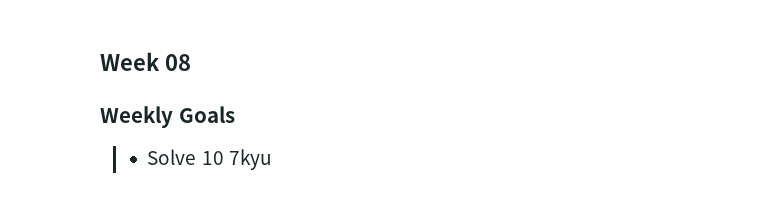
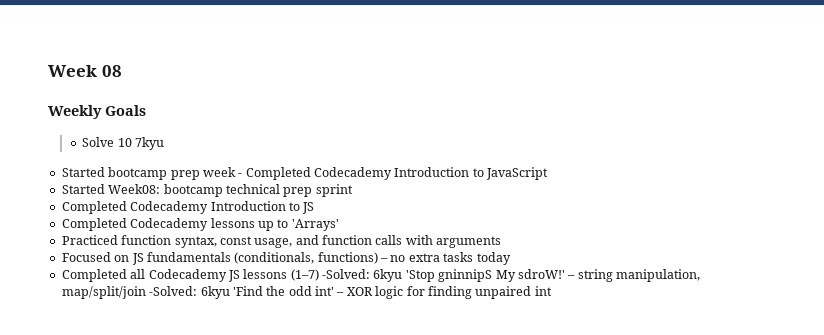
(272, 159) none -> [61,167,549,180] [61,184,353,197] [61,201,315,214] [61,218,339,231] [61,235,502,248] [61,252,511,265] [61,269,700,282] [61,286,552,299] // Started bootcamp prep week - Completed Codecademy Introduction to JavaScript // Started Week08: bootcamp technical prep sprint // Completed Codecademy Introduction to JS // Completed Codecademy lessons up to 'Arrays' // Practiced function syntax, const usage, and function calls with arguments // Focused on JS fundamentals (conditionals, functions) – no extra tasks today // Completed all Codecademy JS lessons (1–7) -Solved: 6kyu 'Stop gninnipS My sdroW!' – string manipulation, map/split/join -Solved: 6kyu 'Find the odd int' – XOR logic for finding unpaired int

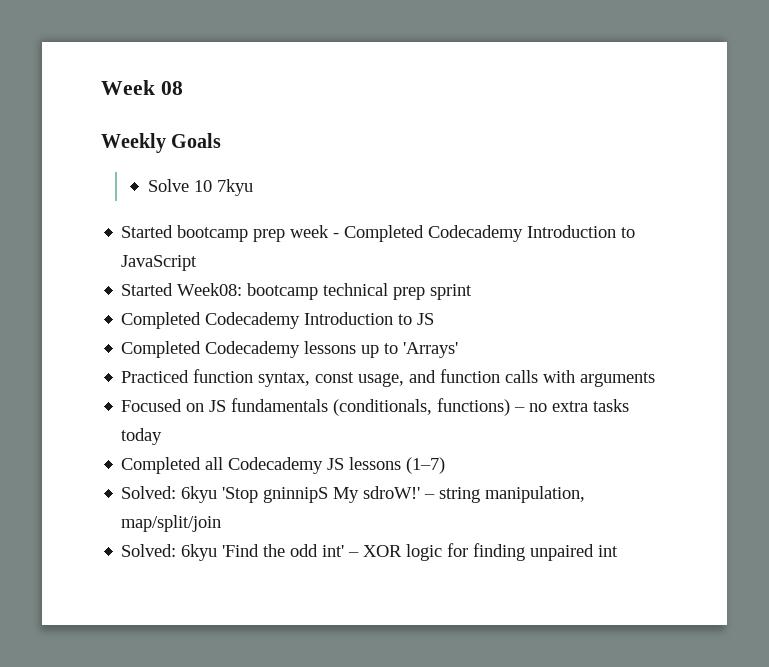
[322,269,370,279] -Solved: -> [121,486,177,499] // Solved:
[149,286,198,296] -Solved: -> [121,544,177,557] // Solved:

